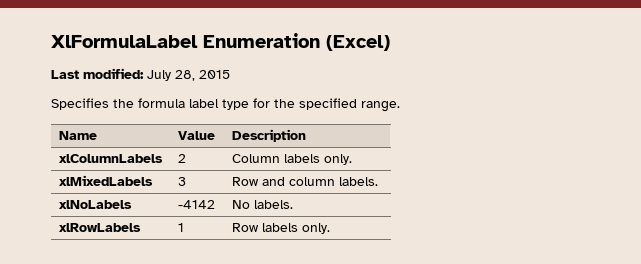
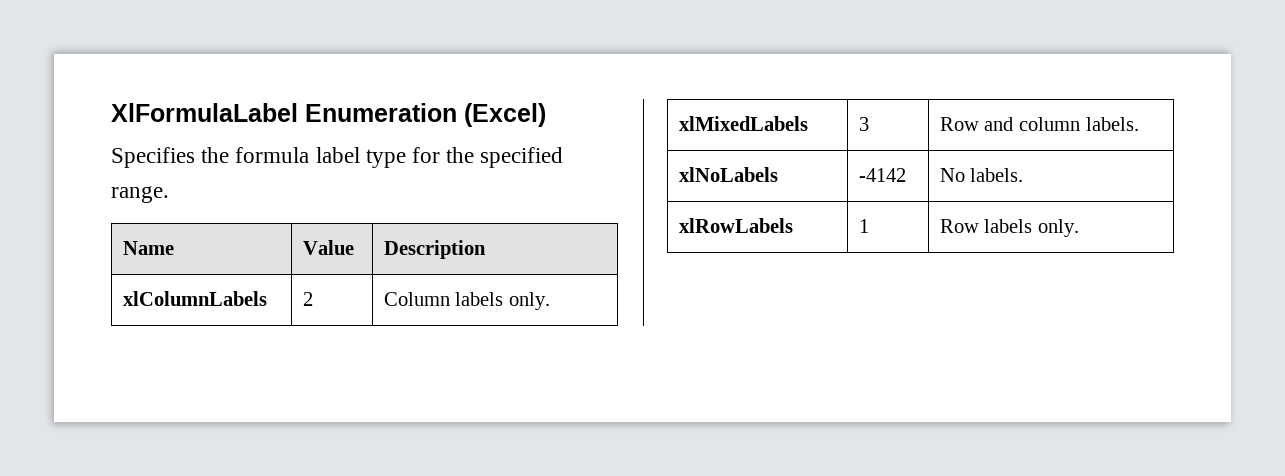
[51,68,230,81] // Last modified: July 28, 2015 -> (546, 115) none

